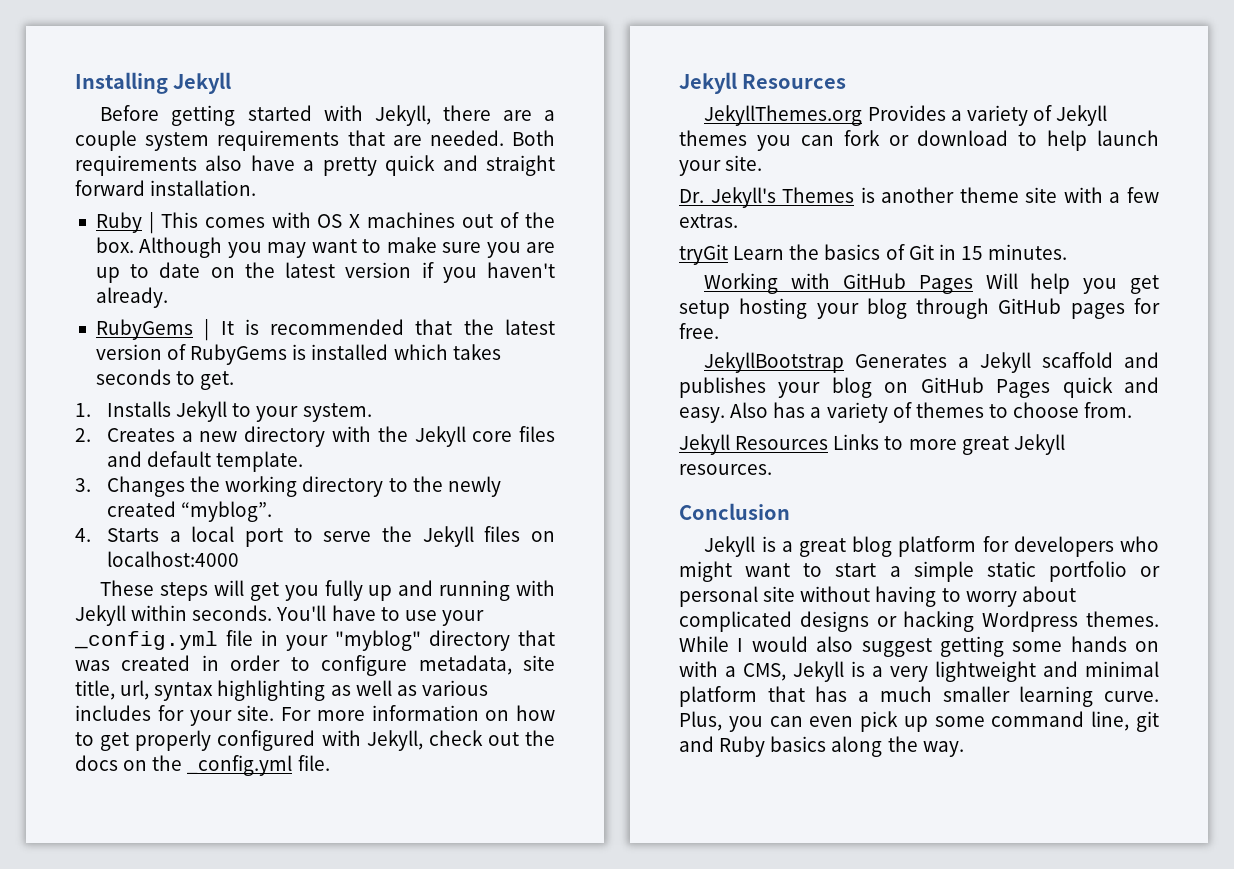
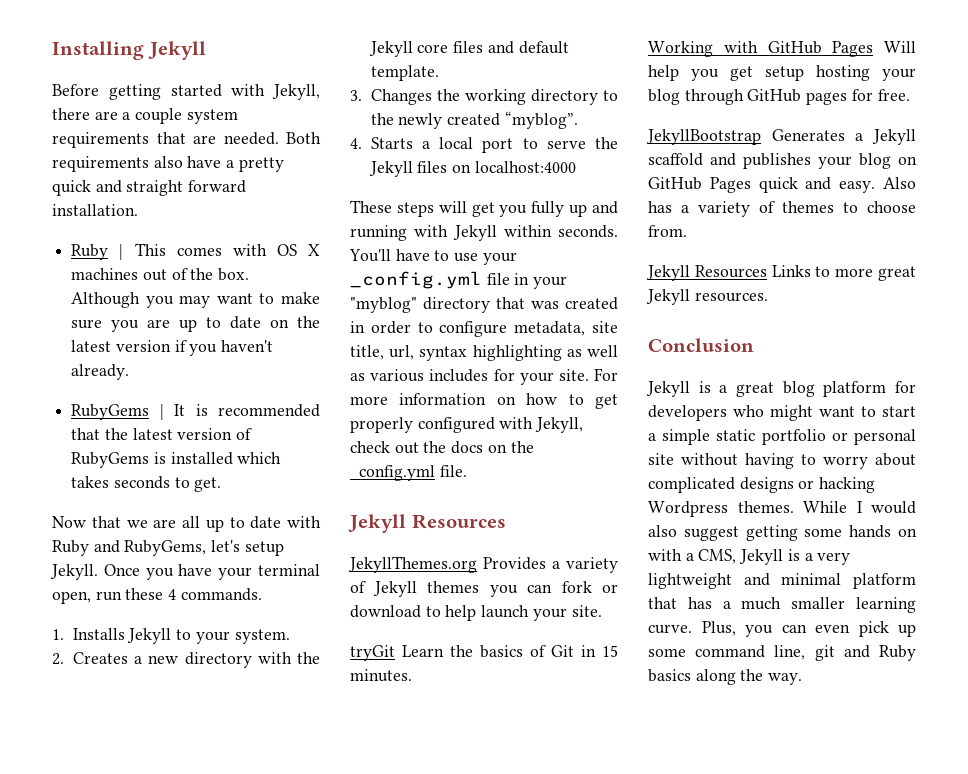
(235, 380) none -> [52,516,321,532] [52,540,284,556] [50,564,320,580] [52,588,262,604] // Now that we are all up to date with Ruby and RubyGems, let's setup Jekyll. Once you have your terminal open, run these 4 commands.
[679,187,1159,208] [679,214,738,228] // Dr. Jekyll's Themes is another theme site with a few extras. -> (602, 611) none

